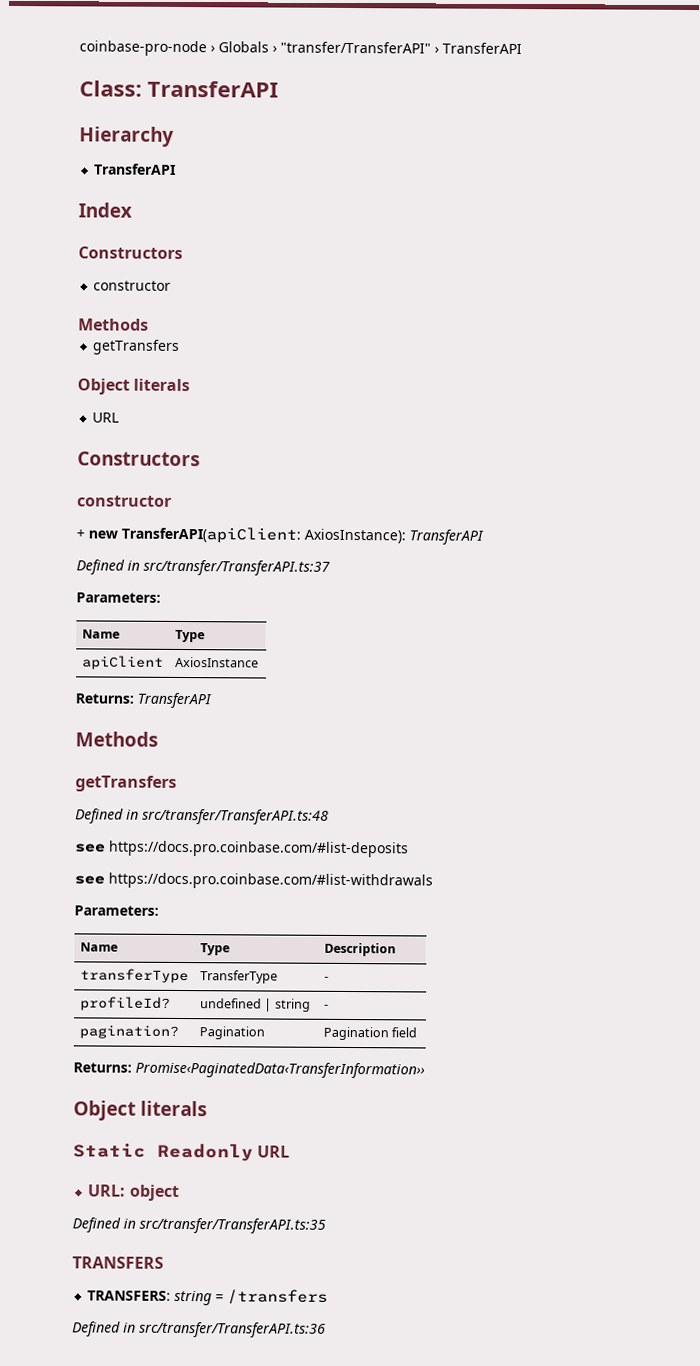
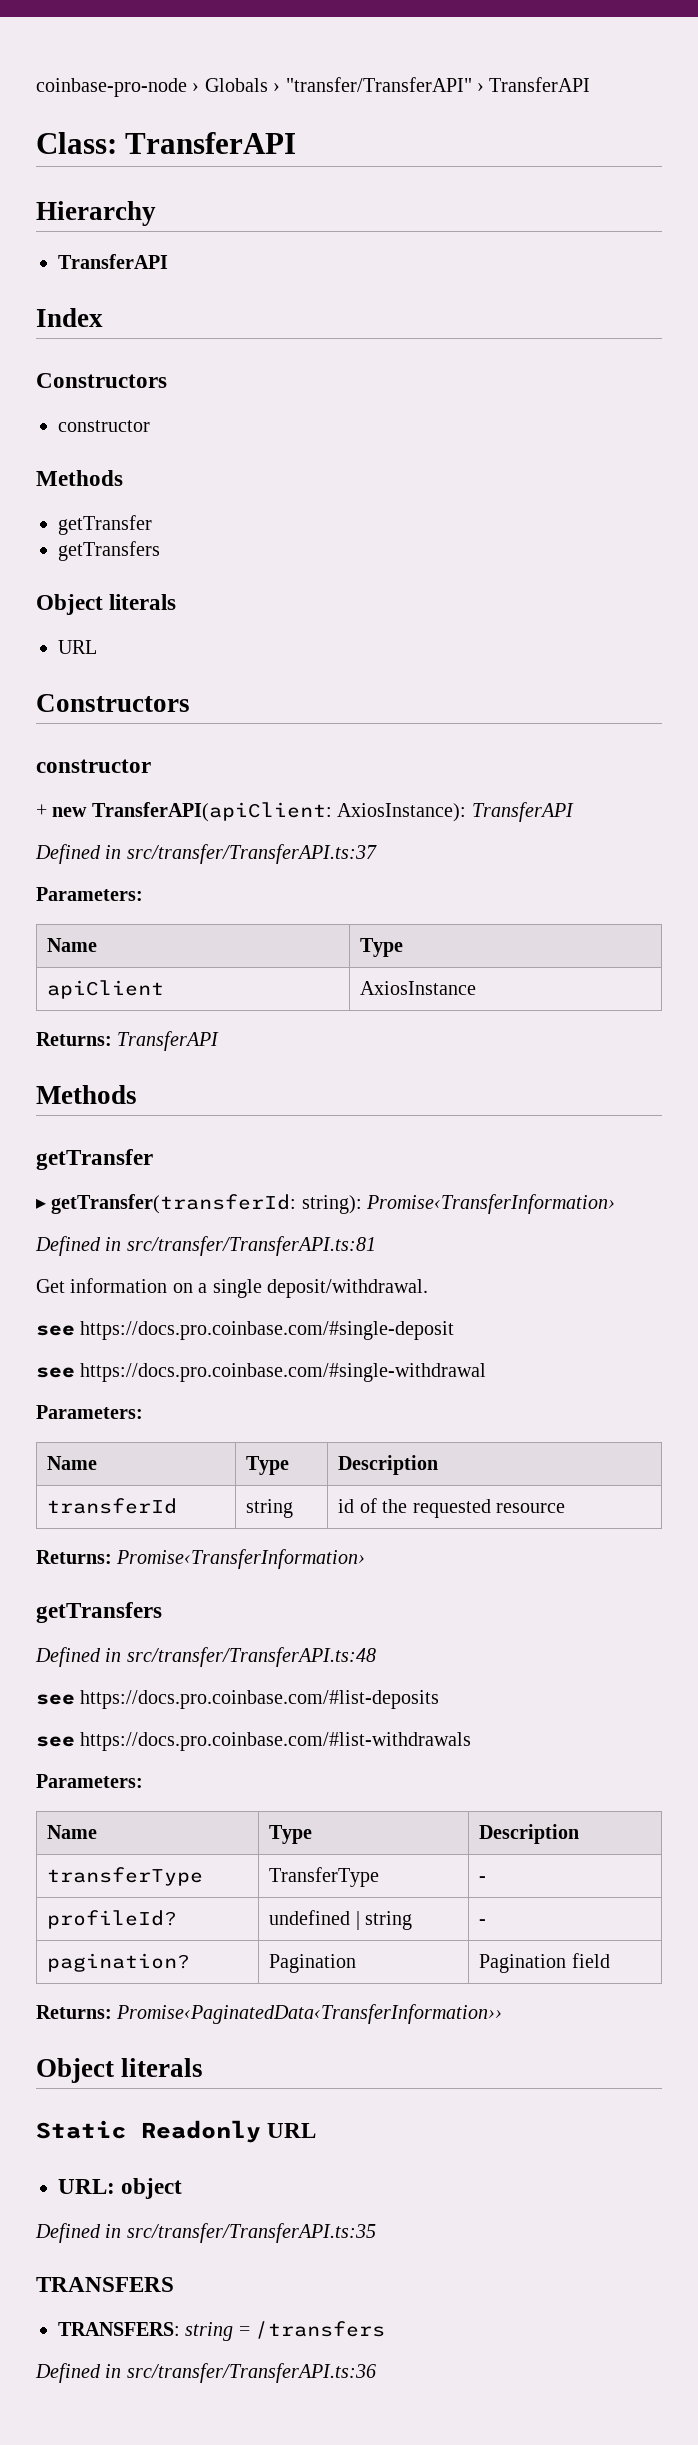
(149, 324) none -> [58,515,152,535] // getTransfer
(158, 739) none -> [36,1149,153,1170] [36,1194,616,1214] [35,1236,376,1256] [36,1278,428,1298] [36,1321,455,1340] [36,1363,487,1382] [36,1405,143,1419] [47,1456,98,1470] [246,1456,290,1475] [338,1455,439,1475] [47,1498,178,1514] [246,1499,294,1518] [338,1498,565,1518] [36,1549,366,1569] // getTransfer // ▸ getTransfer(transferId: string): Promise‹TransferInformation› // Defined in src/transfer/TransferAPI.ts:81 // Get information on a single deposit/withdrawal. // see https://docs.pro.coinbase.com/#single-deposit // see https://docs.pro.coinbase.com/#single-withdrawal // Parameters: // Name | Type | Description // transferId | string | id of the requested resource // Returns: Promise‹TransferInformation›

